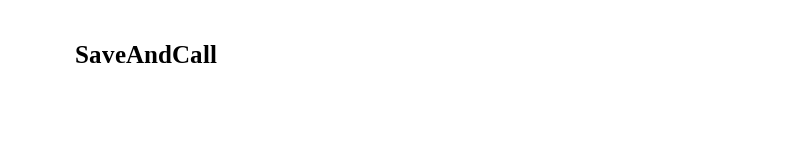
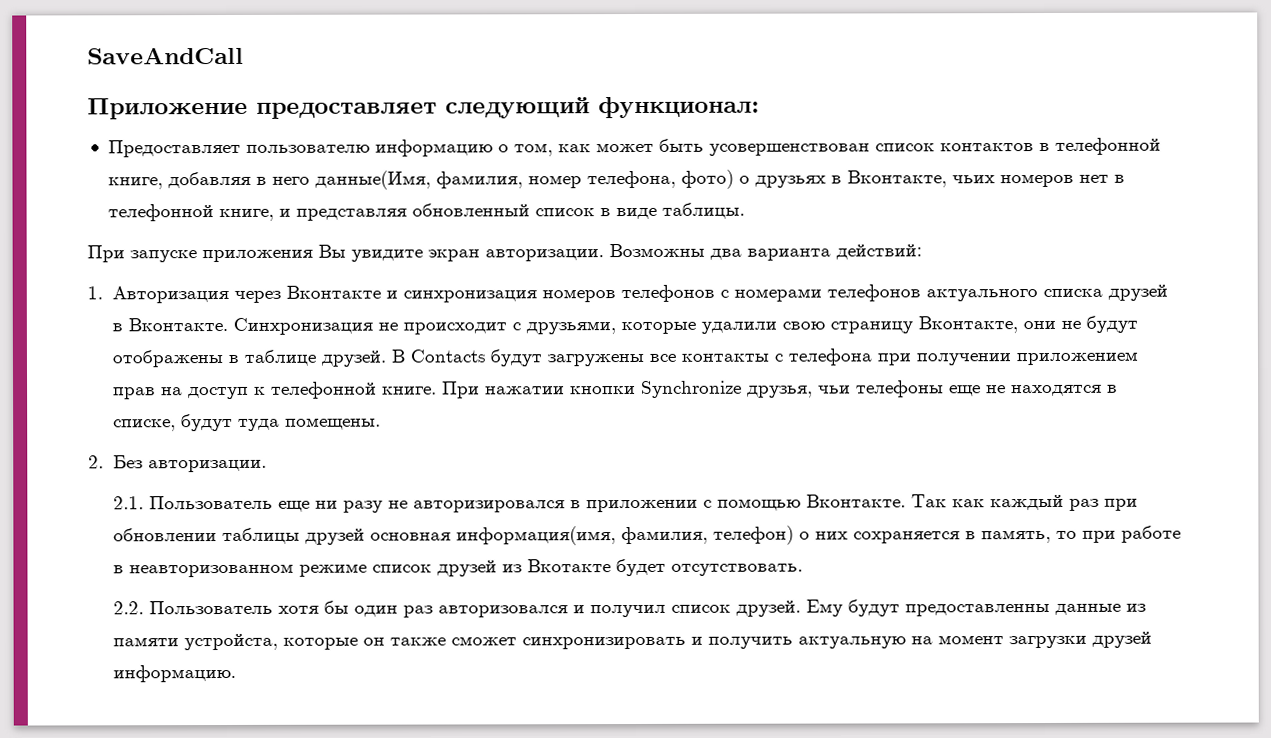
(217, 54) none -> [87,96,760,120] [107,137,1161,158] [107,169,1125,190] [107,202,745,222] [87,243,922,263] [87,284,1169,304] [112,315,1139,335] [112,348,1139,368] [113,380,1119,400] [113,413,382,432] [88,455,268,473] [113,494,1139,513] [113,525,1182,546] [113,558,804,578] [113,599,1147,618] [113,631,1153,651] [113,664,237,683] // Приложение предоставляет следующий функционал: // Предоставляет пользователю информацию о том, как может быть усовершенствован список контактов в телефонной книге, добавляя в него данные(Имя, фамилия, номер телефона, фото) о друзьях в Вконтакте, чьих номеров нет в телефонной книге, и представляя обновленный список в виде таблицы. // При запуске приложения Вы увидите экран авторизации. Возможны два варианта действий: // 1. Авторизация через Вконтакте и синхронизация номеров телефонов с номерами телефонов актуального списка друзей в Вконтакте. Синхронизация не происходит с друзьями, которые удалили свою страницу Вконтакте, они не будут отображены в таблице друзей. В Contacts будут загружены все контакты с телефона при получении приложением прав на доступ к телефонной книге. При нажатии кнопки Synchronize друзья, чьи телефоны еще не находятся в списке, будут туда помещены. // 2. Без авторизации. // 2.1. Пользователь еще ни разу не авторизировался в приложении с помощью Вконтакте. Так как каждый раз при обновлении таблицы друзей основная информация(имя, фамилия, телефон) о них сохраняется в память, то при работе в неавторизованном режиме список друзей из Вкотакте будет отсутствовать. // 2.2. Пользователь хотя бы один раз авторизовался и получил список друзей. Ему будут предоставленны данные из памяти устройста, которые он также сможет синхронизировать и получить актуальную на момент загрузки друзей информацию.

